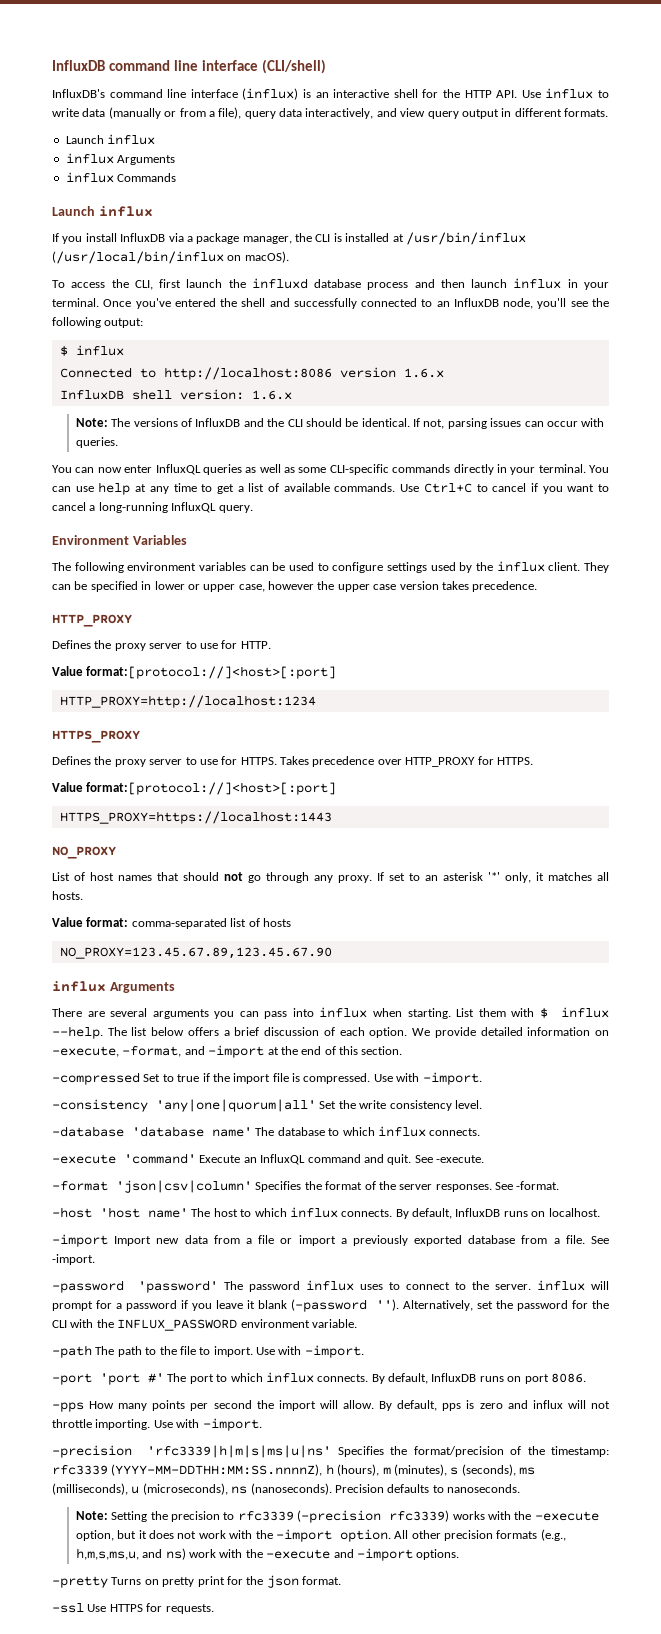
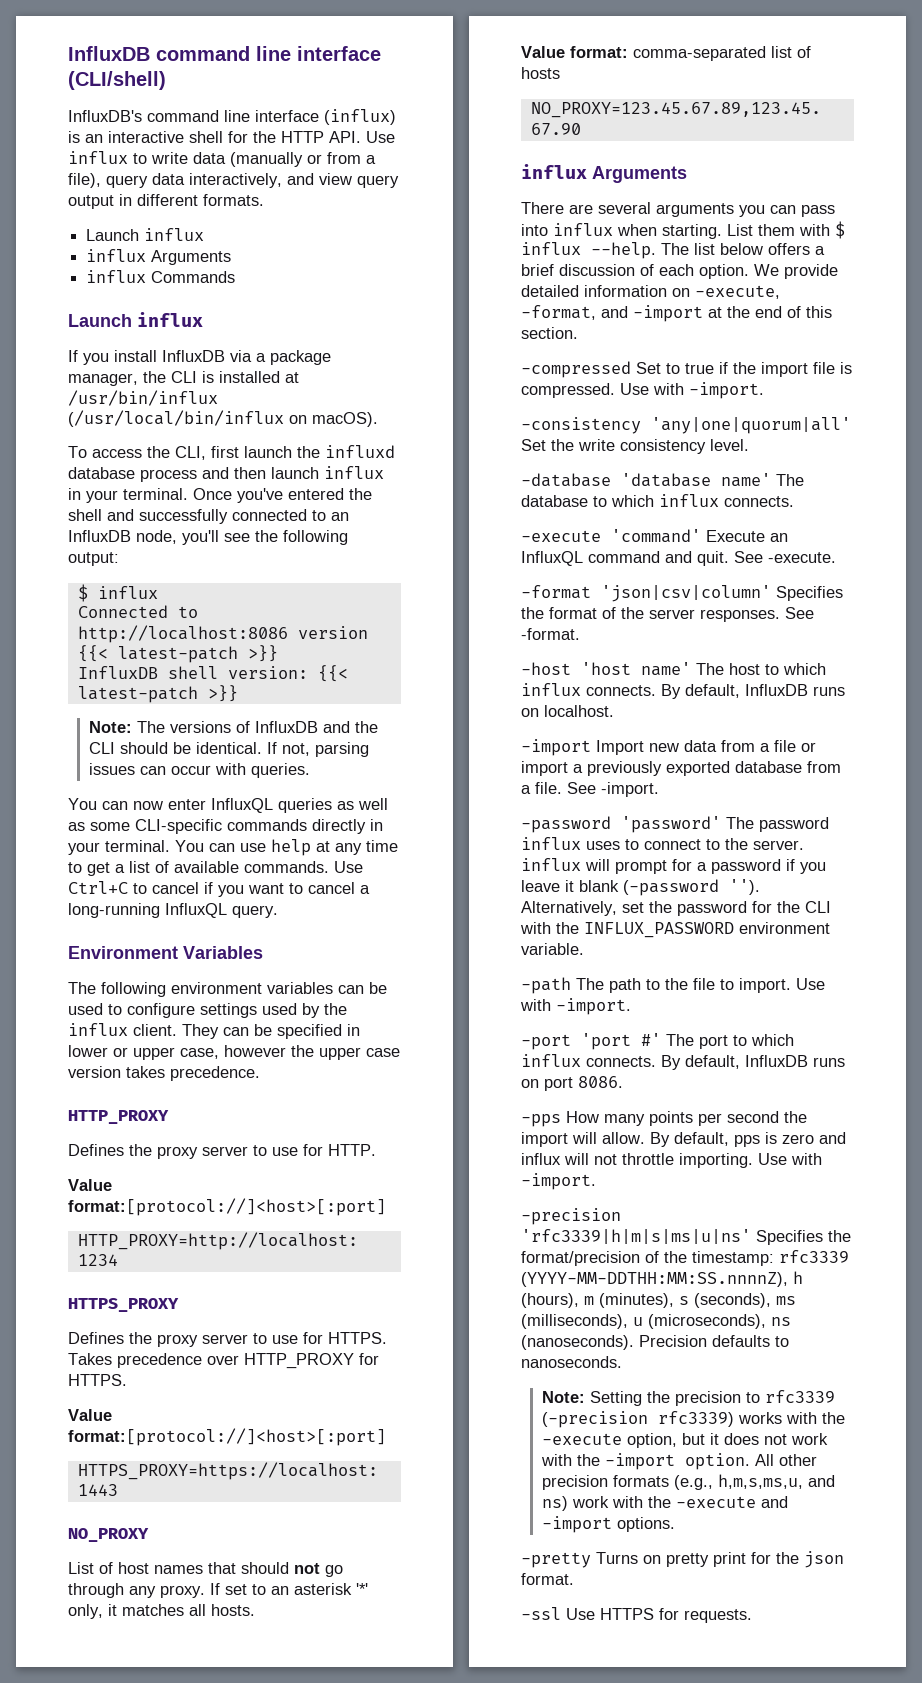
[403,368,444,378] 1.6.x -> [77,645,278,663] {{< latest-patch >}}
[251,390,292,400] 1.6.x -> [317,665,348,682] [77,685,238,703] {{< latest-patch >}}

